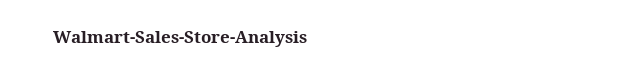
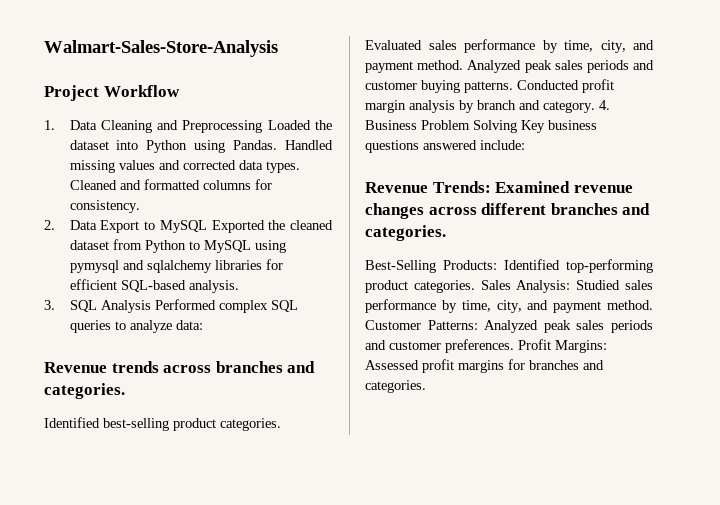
(307, 39) none -> [44,85,180,101] [44,120,332,133] [69,140,333,153] [69,160,300,173] [69,179,272,190] [69,200,140,213] [44,220,333,233] [69,239,286,253] [69,259,283,273] [69,279,239,293] [44,299,298,313] [69,320,203,333] [44,361,316,373] [44,383,125,399] [44,417,281,431] [365,39,654,53] [365,60,654,73] [365,79,614,93] [365,100,610,113] [365,120,597,133] [365,140,525,153] [365,181,633,193] [365,203,651,219] [365,225,446,241] [365,259,653,273] [365,280,653,293] [365,299,653,313] [365,320,653,333] [365,339,607,353] [365,359,604,373] [365,380,426,393] // Project Workflow // 1. Data Cleaning and Preprocessing Loaded the dataset into Python using Pandas. Handled missing values and corrected data types. Cleaned and formatted columns for consistency. // 2. Data Export to MySQL Exported the cleaned dataset from Python to MySQL using pymysql and sqlalchemy libraries for efficient SQL-based analysis. // 3. SQL Analysis Performed complex SQL queries to analyze data: // Revenue trends across branches and categories. // Identified best-selling product categories. Evaluated sales performance by time, city, and payment method. Analyzed peak sales periods and customer buying patterns. Conducted profit margin analysis by branch and category. 4. Business Problem Solving Key business questions answered include: // Revenue Trends: Examined revenue changes across different branches and categories. // Best-Selling Products: Identified top-performing product categories. Sales Analysis: Studied sales performance by time, city, and payment method. Customer Patterns: Analyzed peak sales periods and customer preferences. Profit Margins: Assessed profit margins for branches and categories.

